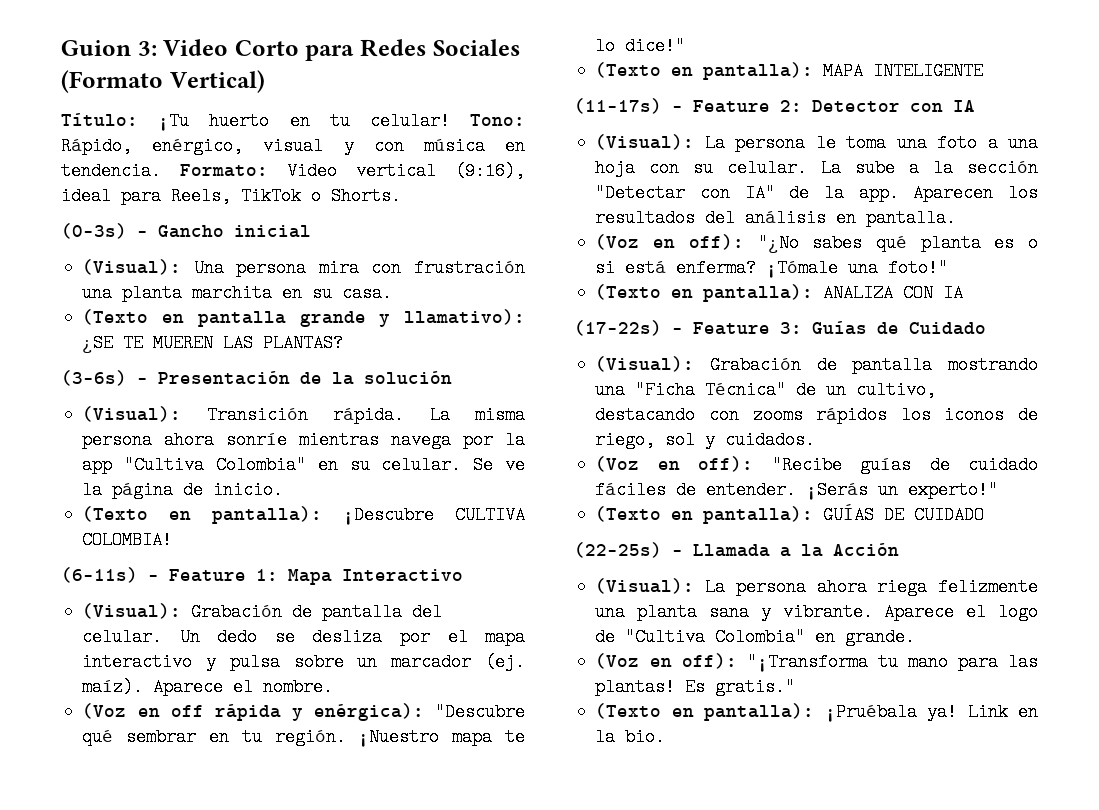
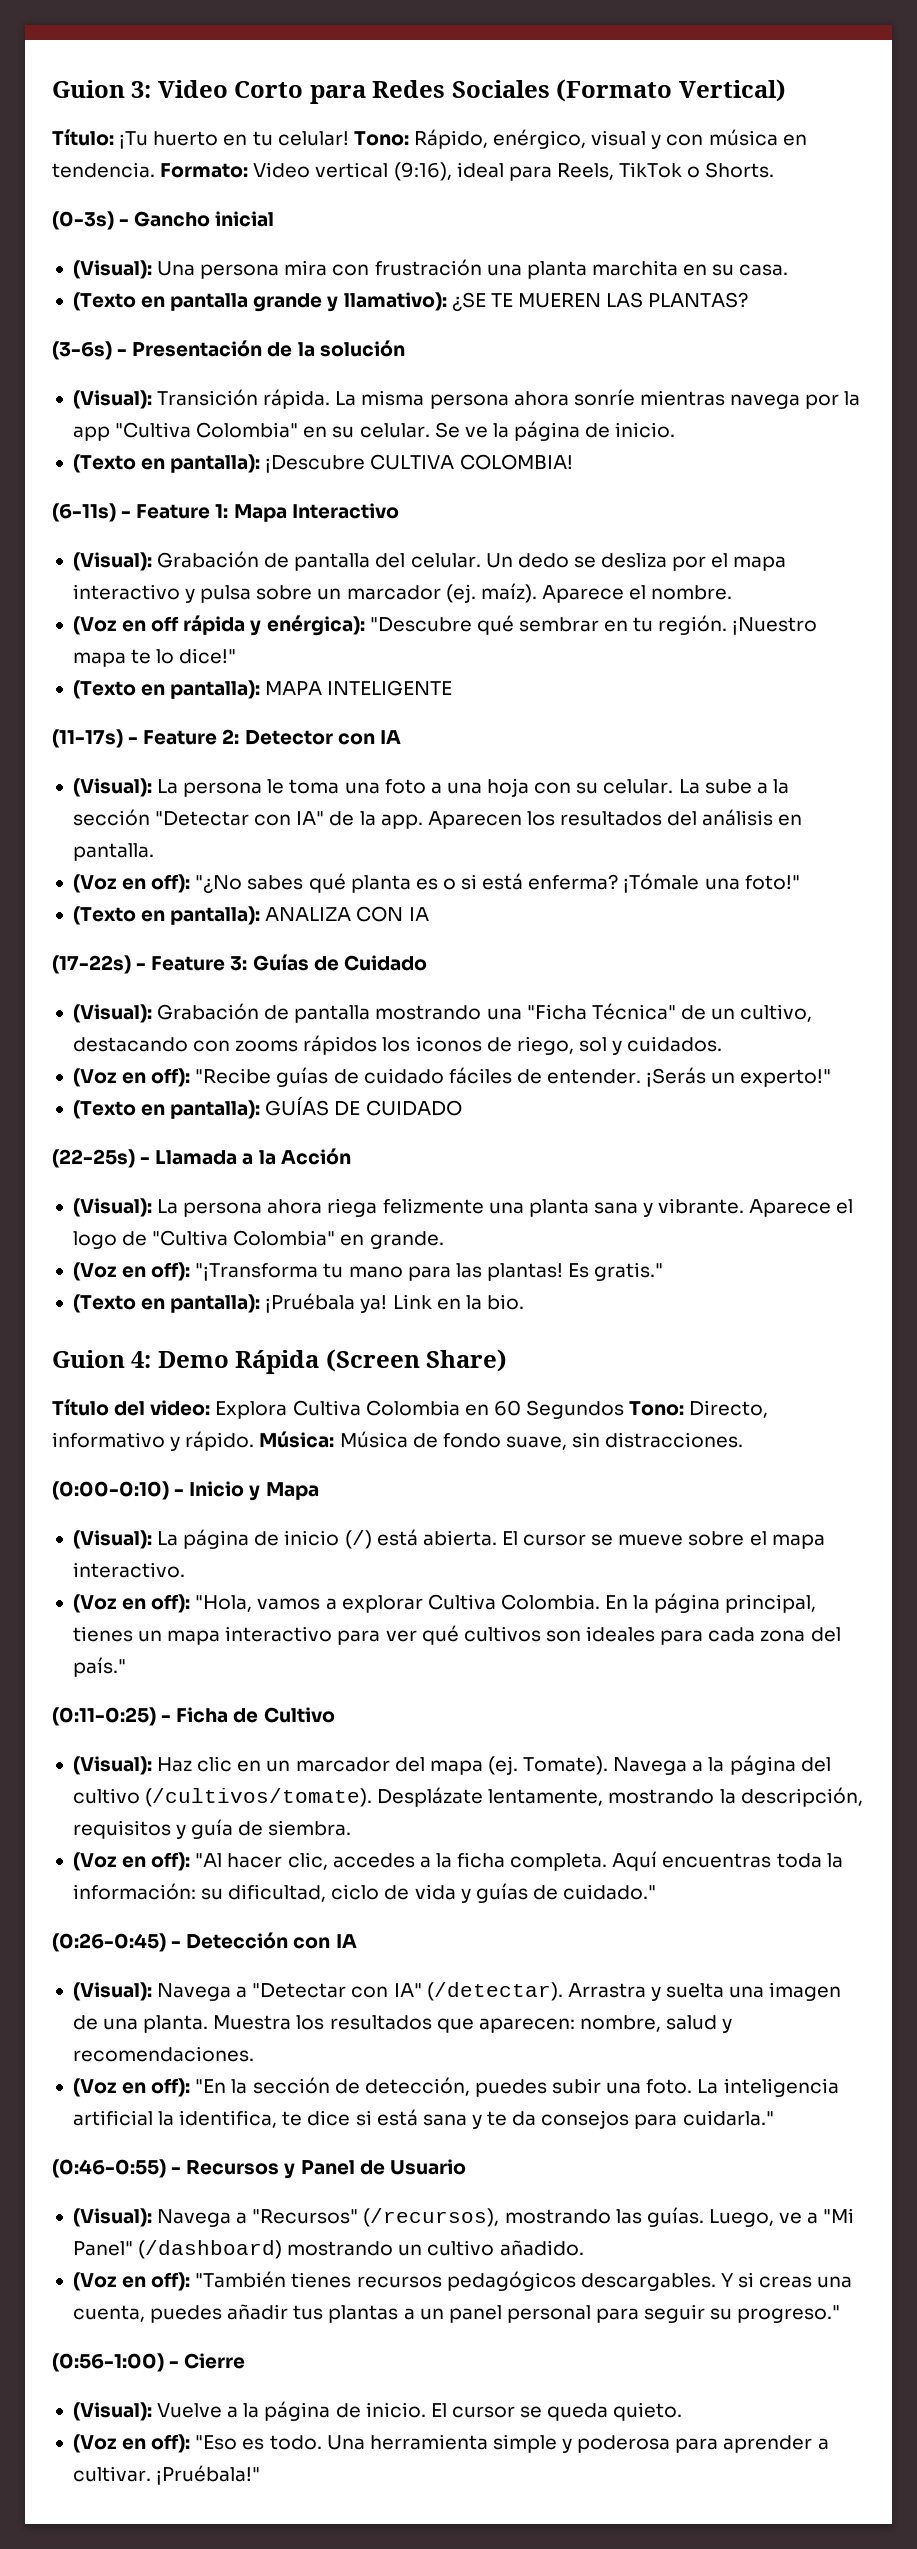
(666, 737) none -> [52,1349,508,1374] [52,1399,769,1419] [52,1431,744,1451] [52,1481,319,1501] [72,1529,825,1549] [72,1562,185,1578] [72,1593,817,1613] [72,1625,841,1645] [72,1657,126,1677] [52,1707,335,1726] [72,1755,831,1775] [72,1787,863,1807] [72,1819,352,1839] [72,1851,843,1871] [72,1883,657,1903] [52,1932,357,1952] [72,1982,842,2001] [72,2015,733,2033] [72,2046,254,2062] [72,2077,839,2097] [72,2109,774,2129] [52,2159,466,2179] [72,2207,855,2227] [72,2240,584,2259] [72,2271,853,2291] [72,2304,841,2323] [52,2353,246,2372] [72,2401,683,2421] [72,2434,829,2453] [72,2465,261,2485] // Guion 4: Demo Rápida (Screen Share) // Título del video: Explora Cultiva Colombia en 60 Segundos Tono: Directo, informativo y rápido. Música: Música de fondo suave, sin distracciones. // (0:00-0:10) - Inicio y Mapa // (Visual): La página de inicio (/) está abierta. El cursor se mueve sobre el mapa interactivo. // (Voz en off): "Hola, vamos a explorar Cultiva Colombia. En la página principal, tienes un mapa interactivo para ver qué cultivos son ideales para cada zona del país." // (0:11-0:25) - Ficha de Cultivo // (Visual): Haz clic en un marcador del mapa (ej. Tomate). Navega a la página del cultivo (/cultivos/tomate). Desplázate lentamente, mostrando la descripción, requisitos y guía de siembra. // (Voz en off): "Al hacer clic, accedes a la ficha completa. Aquí encuentras toda la información: su dificultad, ciclo de vida y guías de cuidado." // (0:26-0:45) - Detección con IA // (Visual): Navega a "Detectar con IA" (/detectar). Arrastra y suelta una imagen de una planta. Muestra los resultados que aparecen: nombre, salud y recomendaciones. // (Voz en off): "En la sección de detección, puedes subir una foto. La inteligencia artificial la identifica, te dice si está sana y te da consejos para cuidarla." // (0:46-0:55) - Recursos y Panel de Usuario // (Visual): Navega a "Recursos" (/recursos), mostrando las guías. Luego, ve a "Mi Panel" (/dashboard) mostrando un cultivo añadido. // (Voz en off): "También tienes recursos pedagógicos descargables. Y si creas una cuenta, puedes añadir tus plantas a un panel personal para seguir su progreso." // (0:56-1:00) - Cierre // (Visual): Vuelve a la página de inicio. El cursor se queda quieto. // (Voz en off): "Eso es todo. Una herramienta simple y poderosa para aprender a cultivar. ¡Pruébala!"

